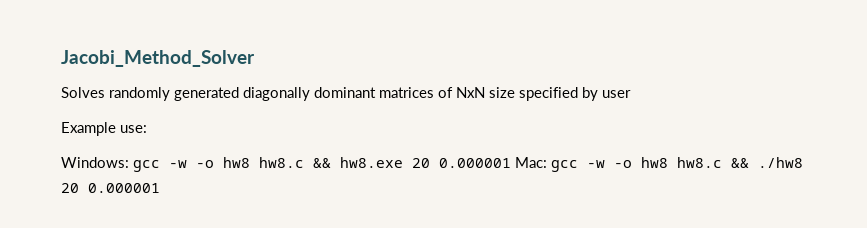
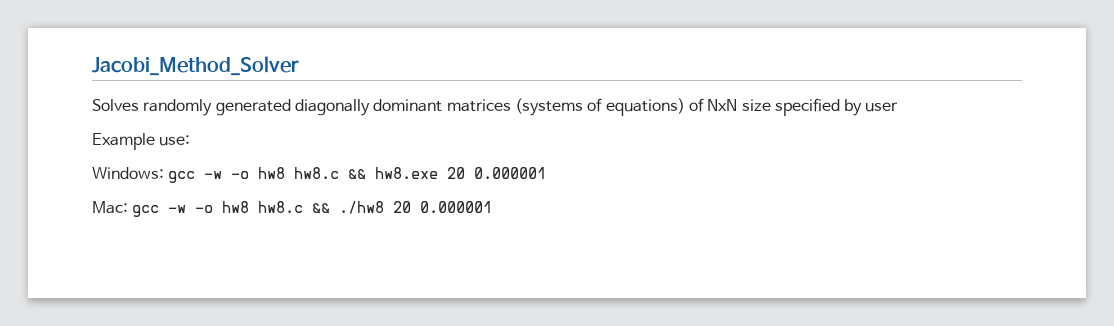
(434, 92) none -> [514,98,685,116] (systems of equations)
(511, 163) none -> (547, 173) //

